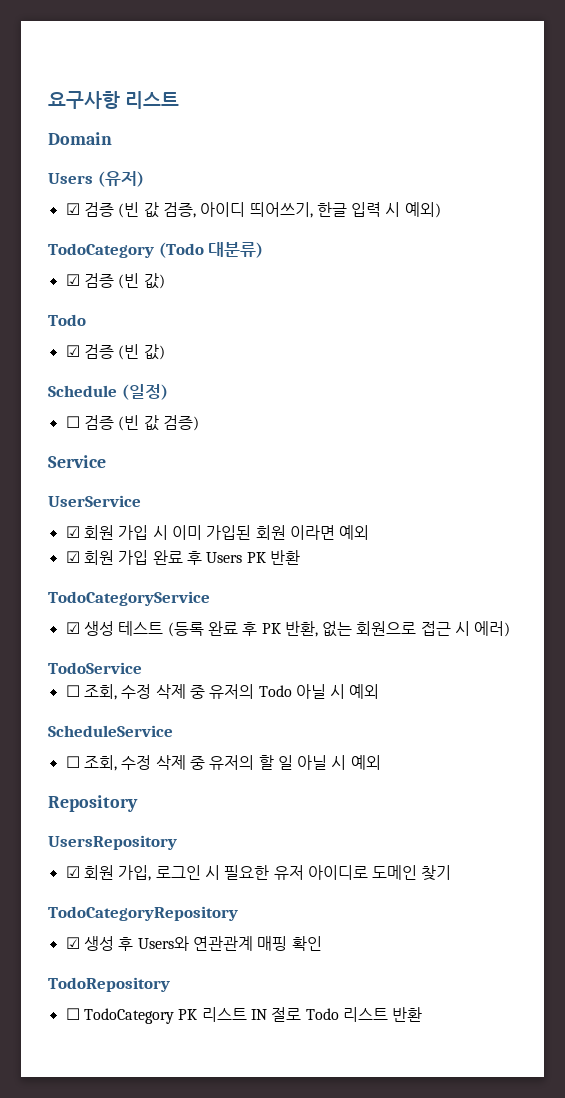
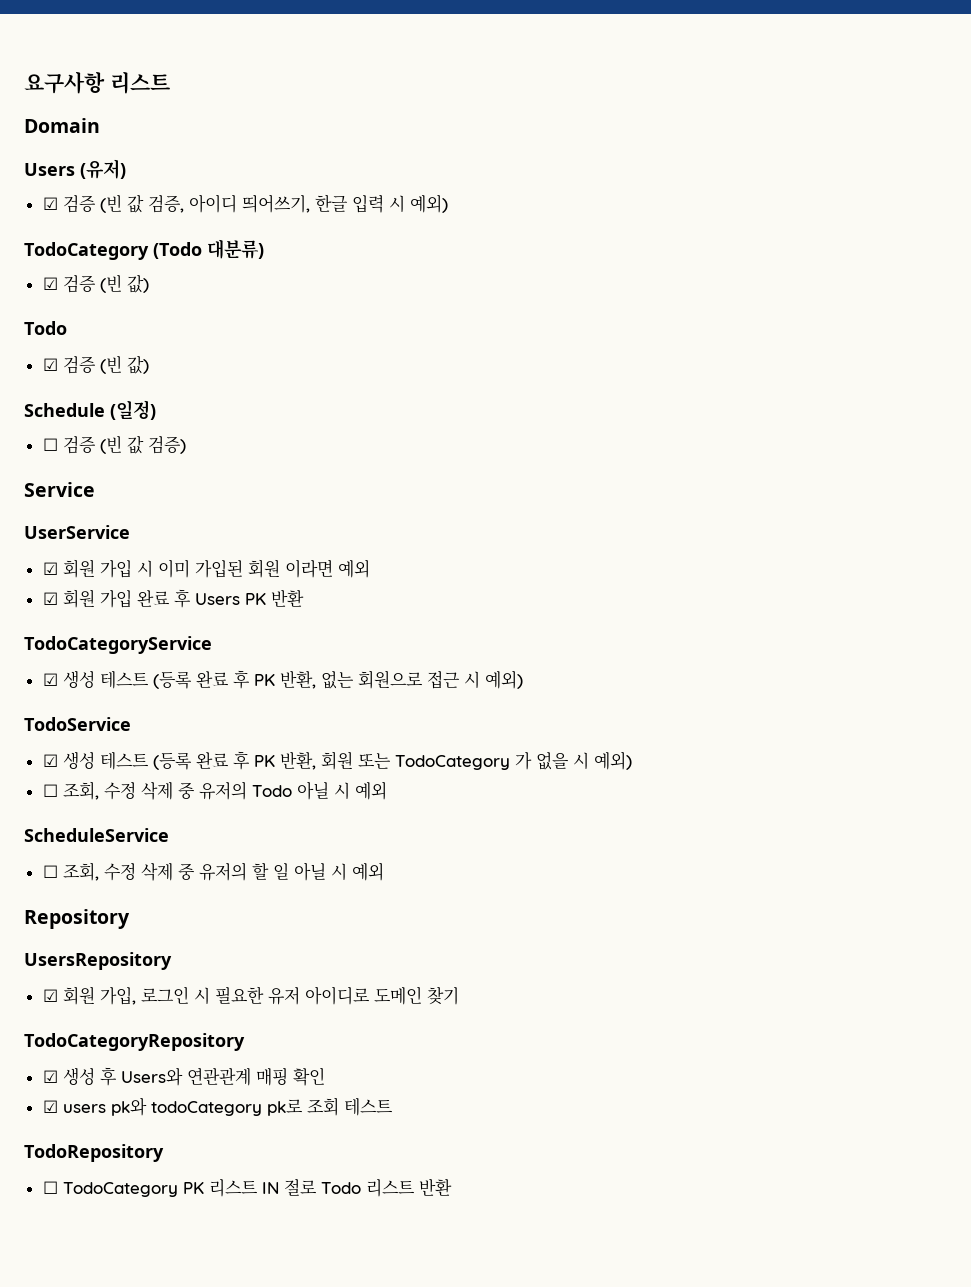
[474,621,511,637] 에러) -> [484,670,523,689] 예외)
(142, 668) none -> [42,751,632,770] // ☑ 생성 테스트 (등록 완료 후 PK 반환, 회원 또는 TodoCategory 가 없을 시 예외)
(322, 943) none -> [42,1097,393,1116] // ☑ users pk와 todoCategory pk로 조회 테스트

